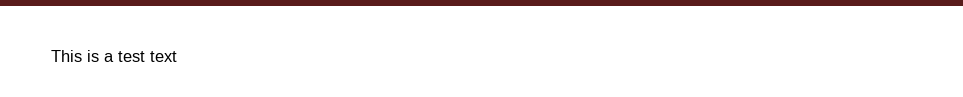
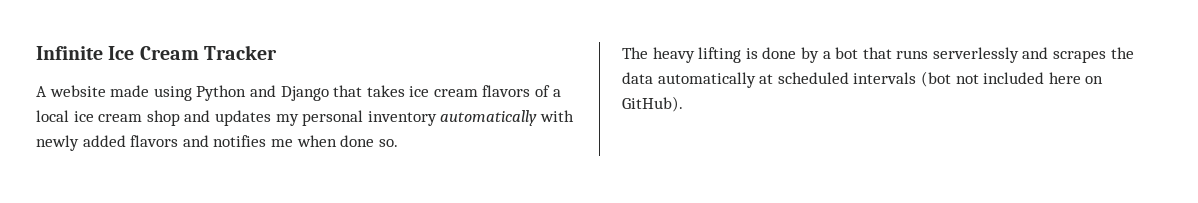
[51,50,177,62] This is a test text -> [36,45,277,60] [36,85,561,101] [36,110,574,126] [36,135,398,151] [622,47,1134,63] [622,71,1104,88] [622,96,683,112] Infinite Ice Cream Tracker // A website made using Python and Django that takes ice cream flavors of a local ice cream shop and updates my personal inventory automatically with newly added flavors and notifies me when done so. // The heavy lifting is done by a bot that runs serverlessly and scrapes the data automatically at scheduled intervals (bot not included here on GitHub).

